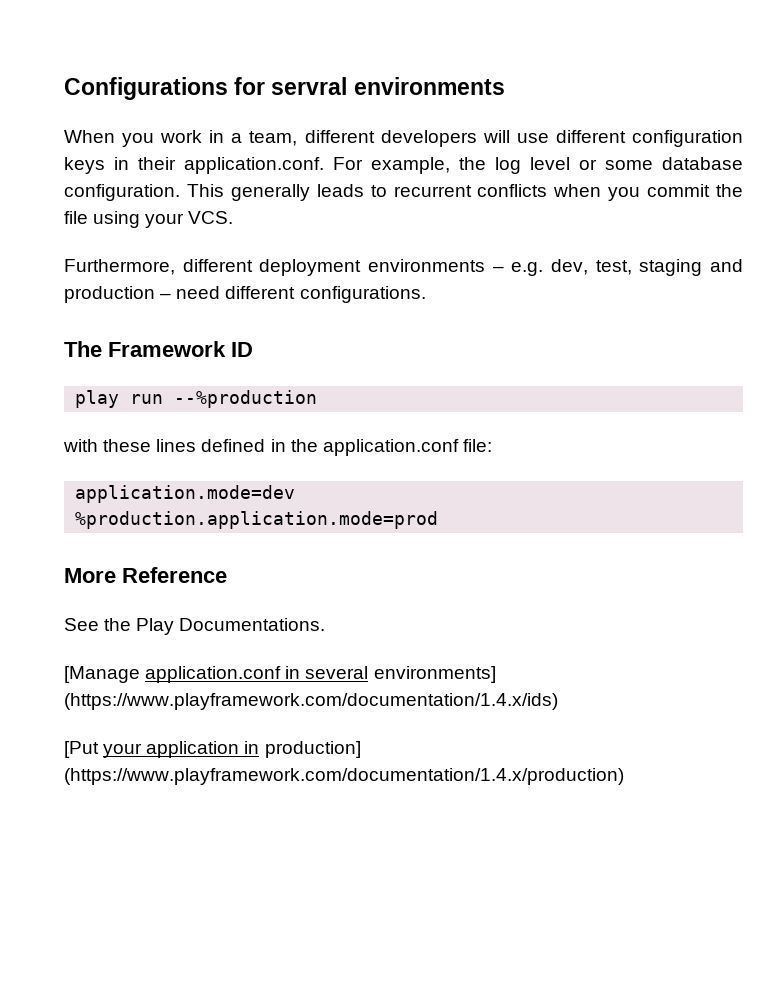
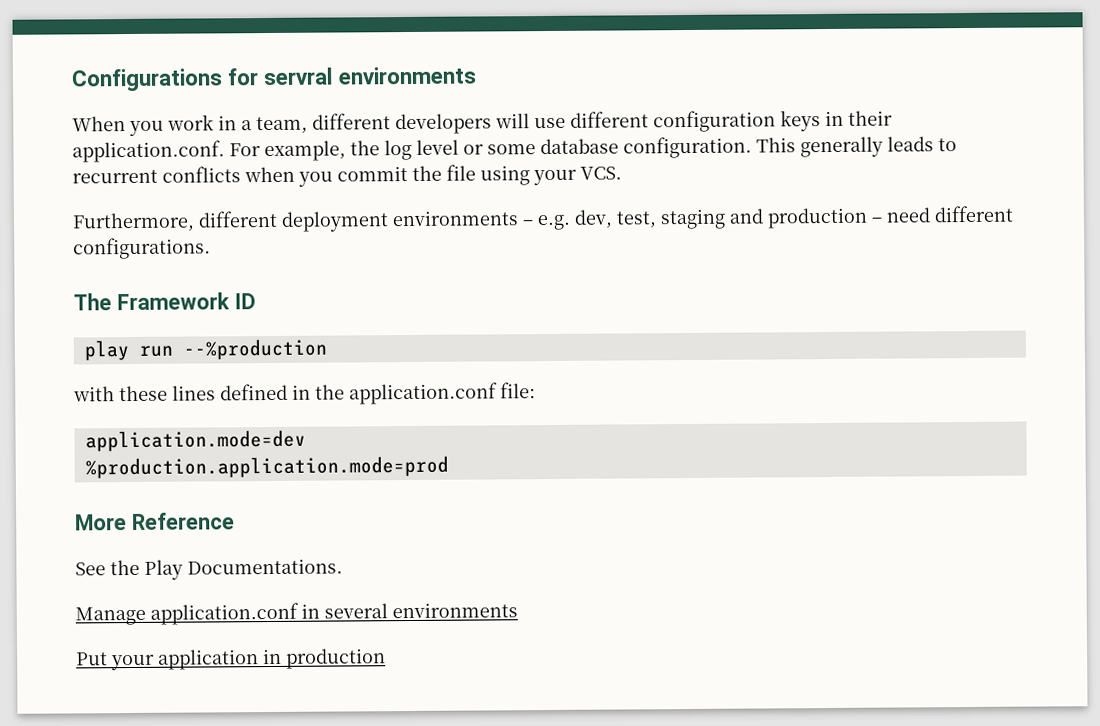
[64,666,140,683] [Manage -> [75,606,146,626] Manage
[373,666,496,683] [64,693,558,710] [64,741,99,758] environments] (https://www.playframework.com/documentation/1.4.x/ids) // [Put -> [392,602,518,619] [76,652,108,666] environments // Put
[264,741,361,758] [64,768,624,785] production] (https://www.playframework.com/documentation/1.4.x/production) -> [286,648,386,669] production

